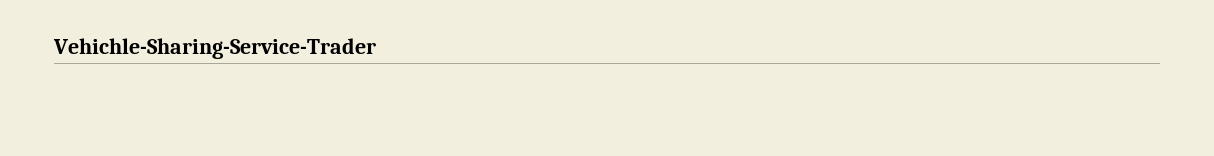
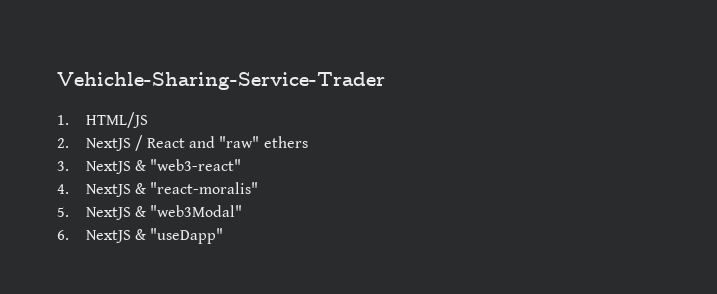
(376, 48) none -> [57,112,148,128] [57,135,308,151] [57,159,242,174] [57,182,259,197] [57,205,243,220] [57,228,224,244] // 1. HTML/JS // 2. NextJS / React and "raw" ethers // 3. NextJS & "web3-react" // 4. NextJS & "react-moralis" // 5. NextJS & "web3Modal" // 6. NextJS & "useDapp"

